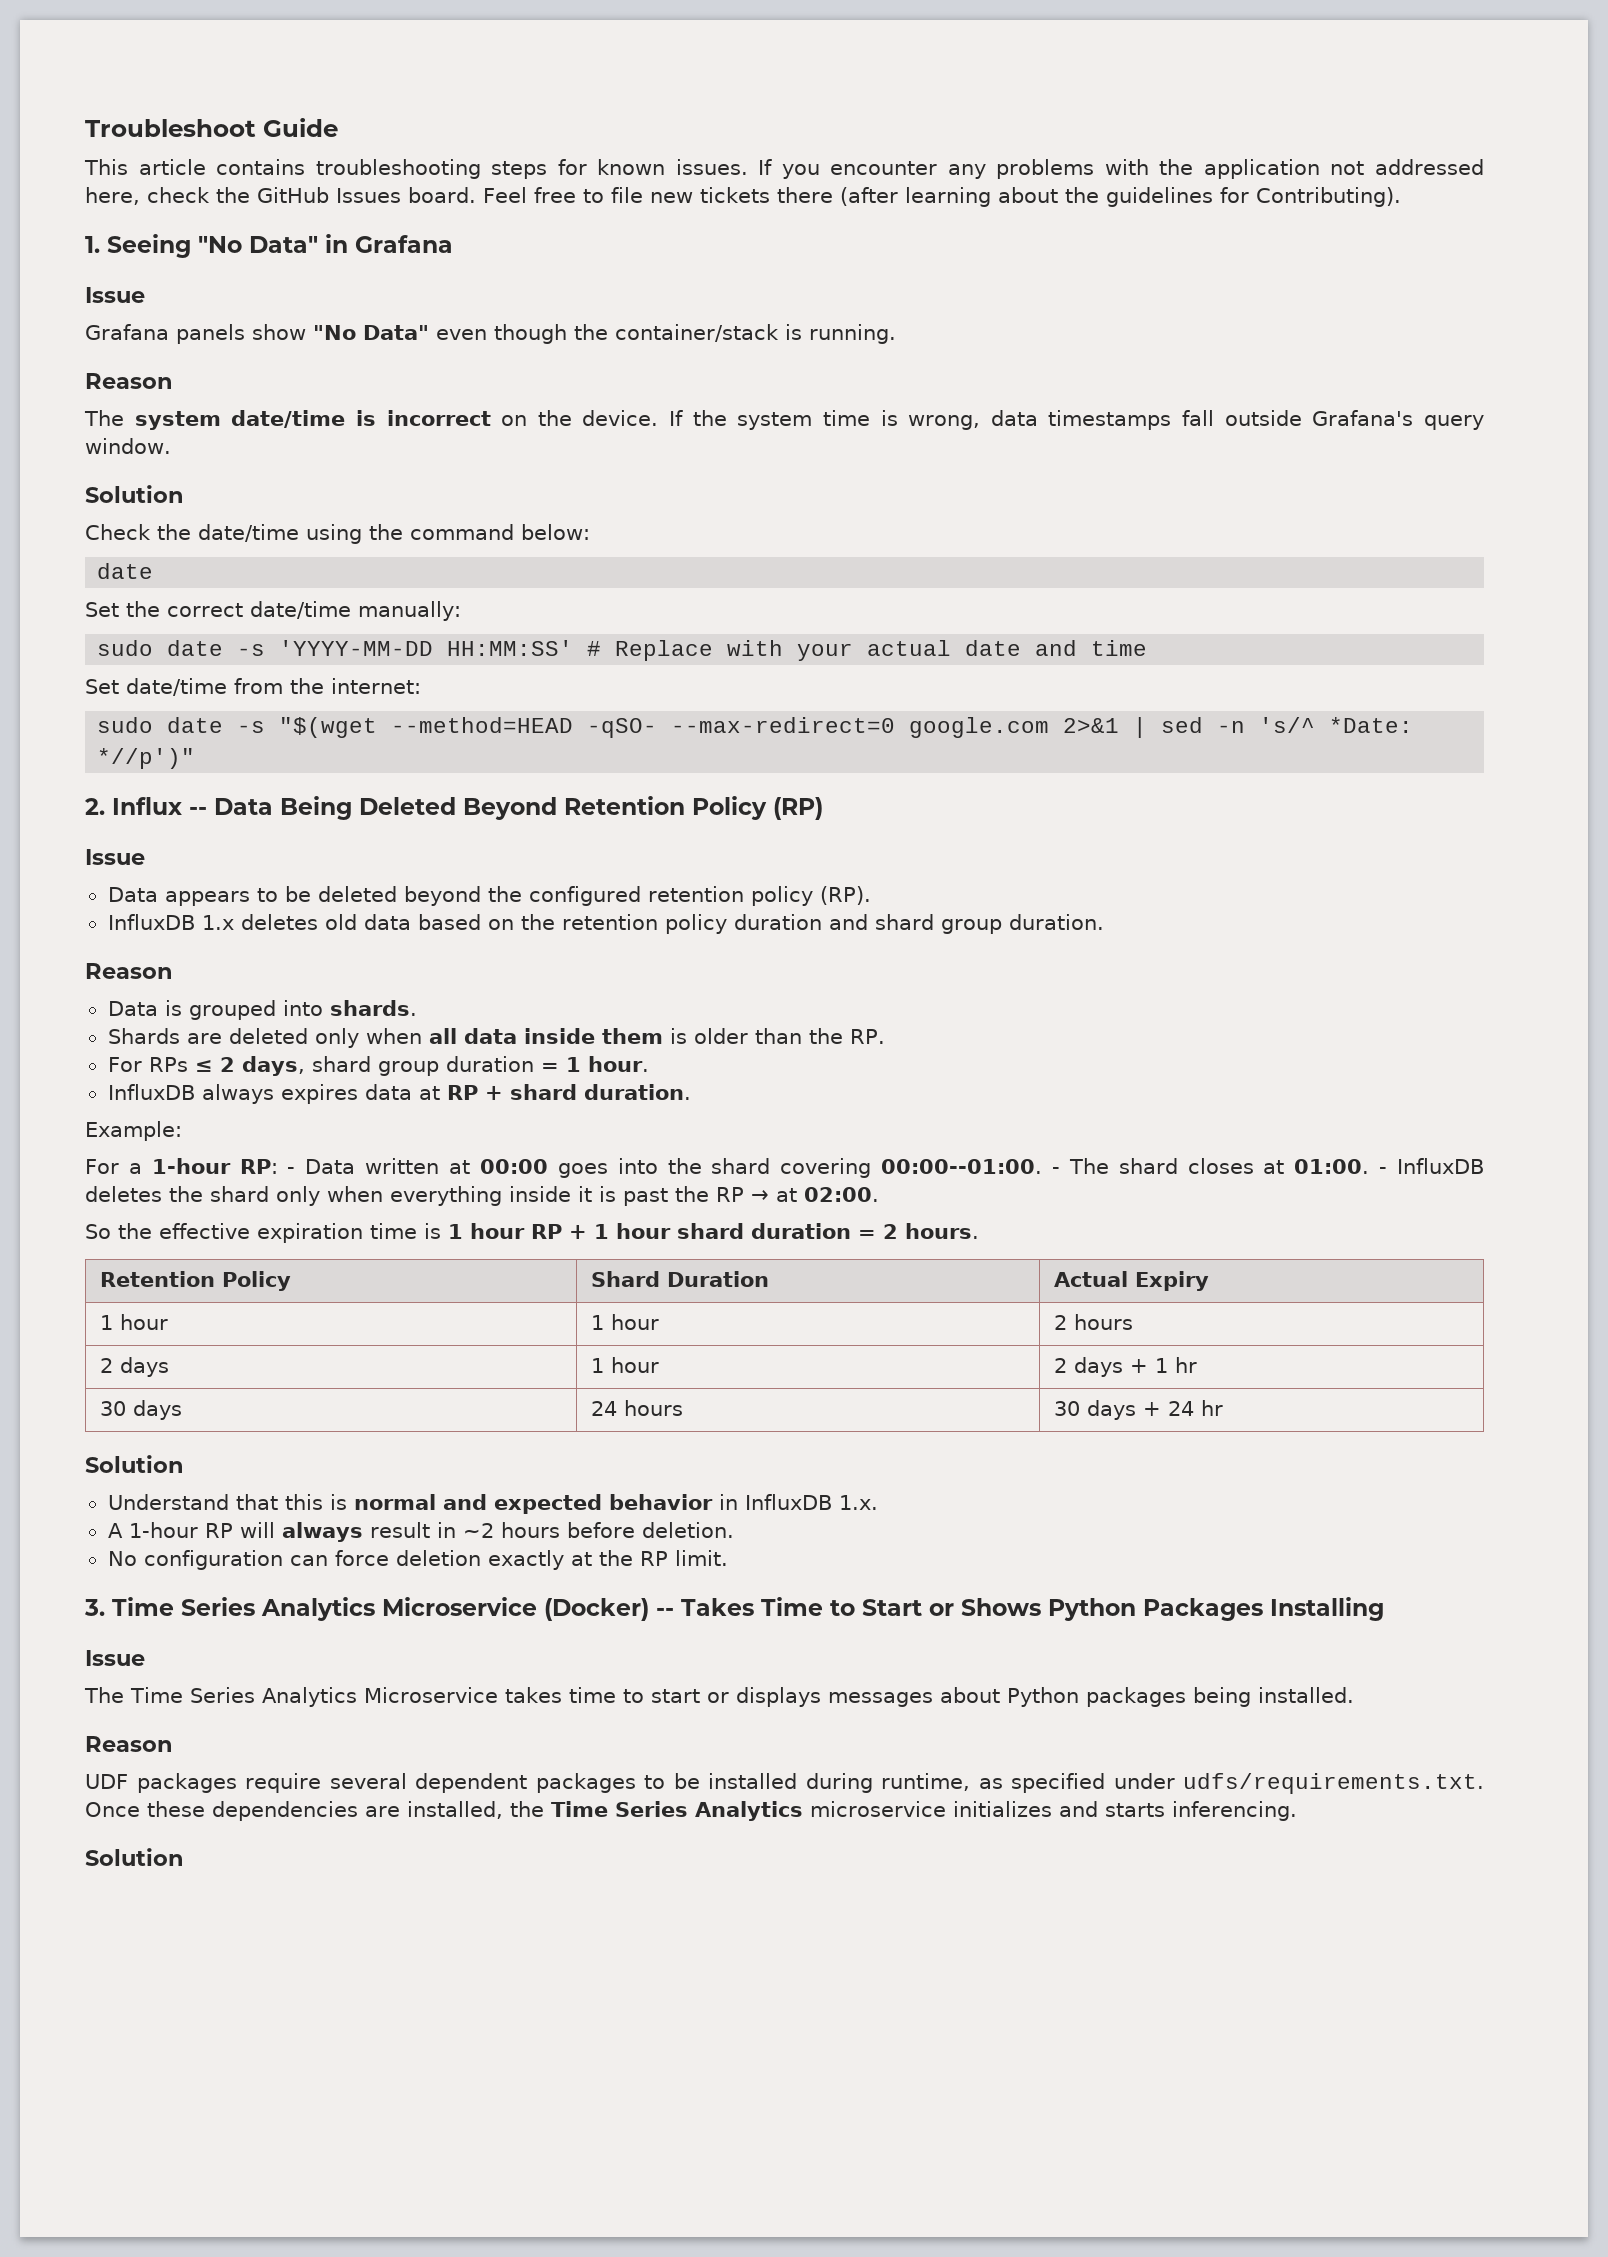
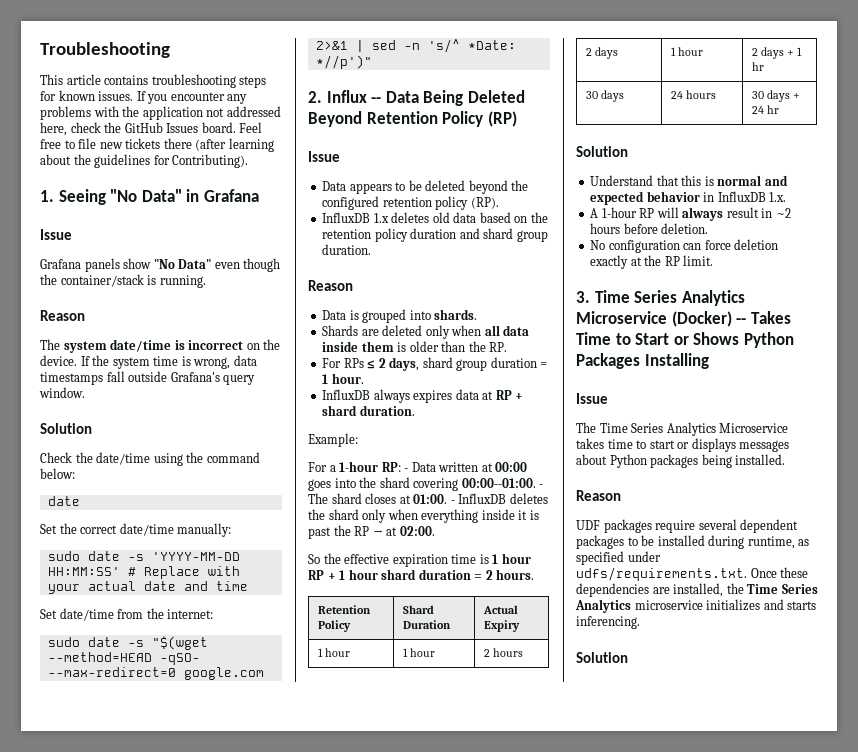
[85,118,338,137] Troubleshoot Guide -> [40,42,170,58] Troubleshooting

